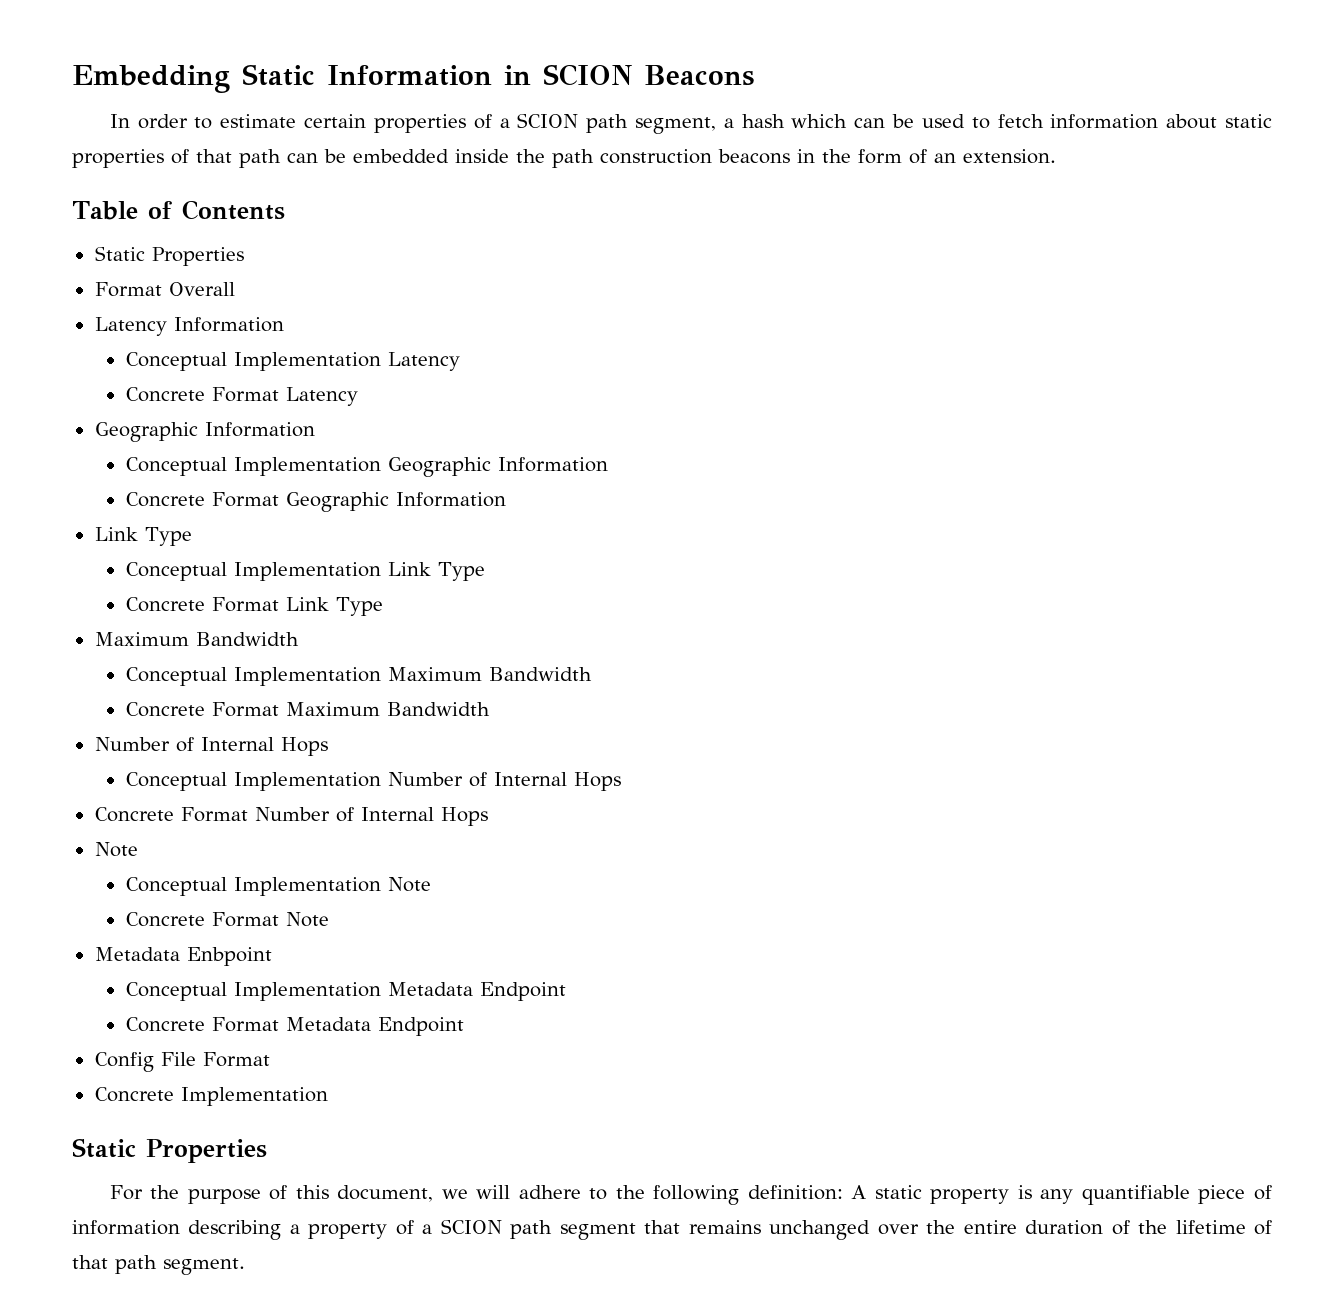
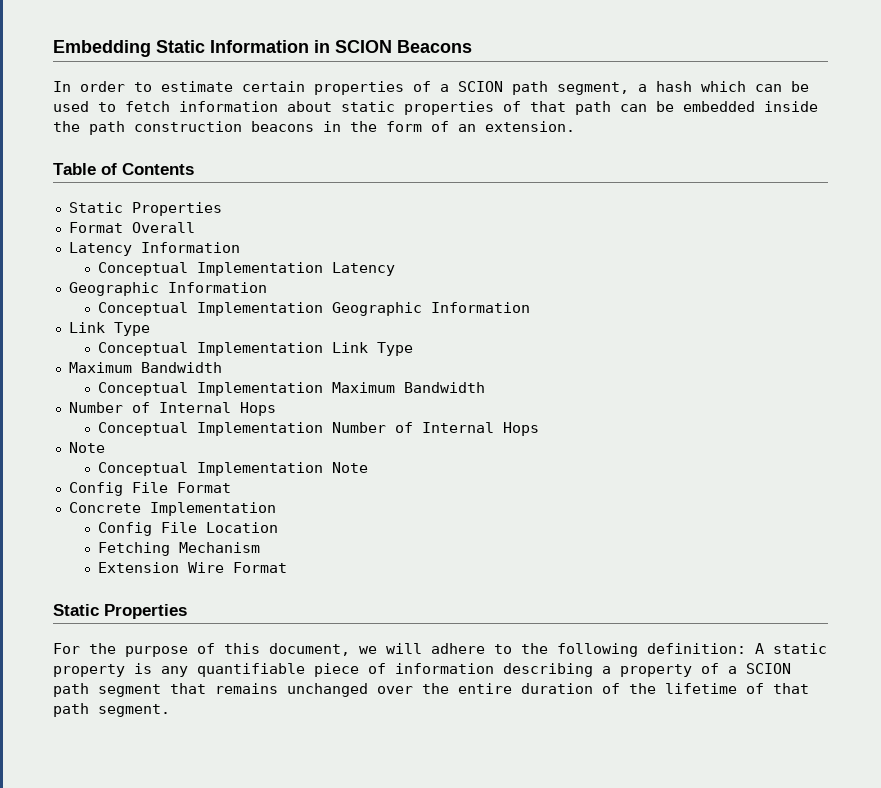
[125,387,358,406] // Concrete Format Latency -> (395, 269) none
[125,492,506,512] // Concrete Format Geographic Information -> (530, 307) none
[125,597,383,616] // Concrete Format Link Type -> (413, 349) none
[125,702,490,717] // Concrete Format Maximum Bandwidth -> (485, 387) none
[94,807,488,826] [94,842,138,857] [125,877,431,896] [125,912,329,927] [94,947,272,966] [125,982,566,1001] [125,1017,464,1036] Concrete Format Number of Internal Hops // Note // Conceptual Implementation Note // Concrete Format Note // Metadata Enbpoint // Conceptual Implementation Metadata Endpoint // Concrete Format Metadata Endpoint -> [68,442,105,453] [97,462,368,476] Note // Conceptual Implementation Note
(328, 1096) none -> [97,522,278,536] [97,542,260,556] [97,562,287,573] // Config File Location // Fetching Mechanism // Extension Wire Format

